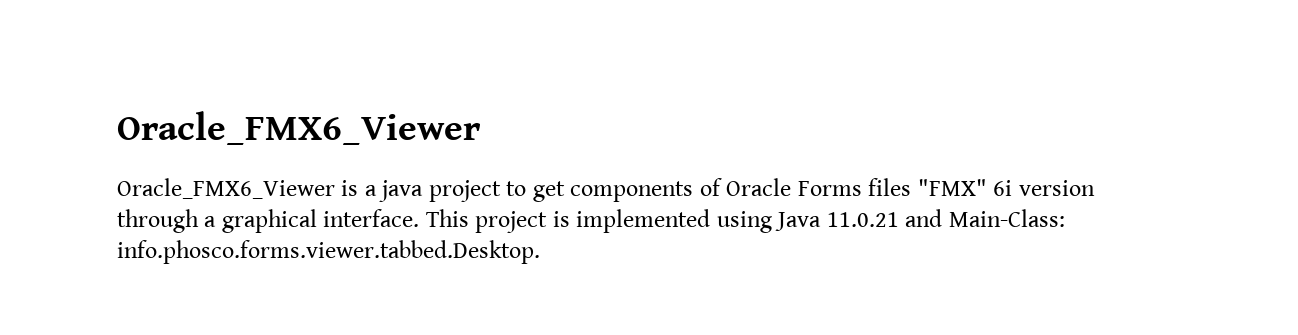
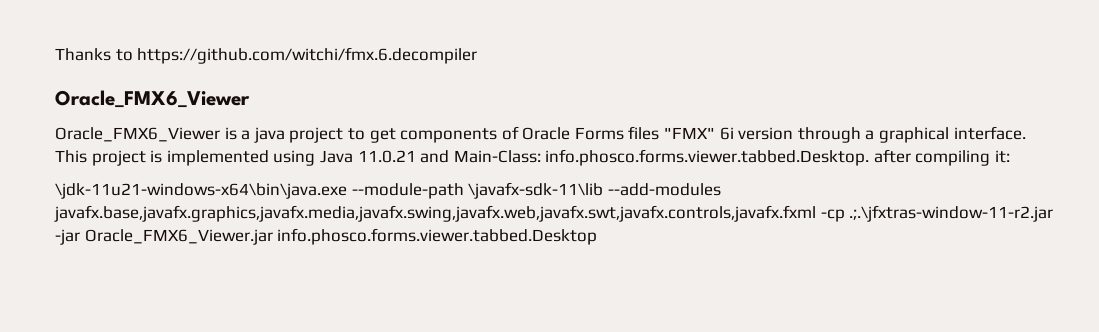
(117, 128) none -> [55,47,478,64] Thanks to https://github.com/witchi/fmx.6.decompiler //
(540, 252) none -> [873,149,1011,166] [55,182,721,199] [54,205,1054,222] [55,228,598,245] after compiling it: // \jdk-11u21-windows-x64\bin\java.exe --module-path \javafx-sdk-11\lib --add-modules javafx.base,javafx.graphics,javafx.media,javafx.swing,javafx.web,javafx.swt,javafx.controls,javafx.fxml -cp .;.\jfxtras-window-11-r2.jar -jar Oracle_FMX6_Viewer.jar info.phosco.forms.viewer.tabbed.Desktop

